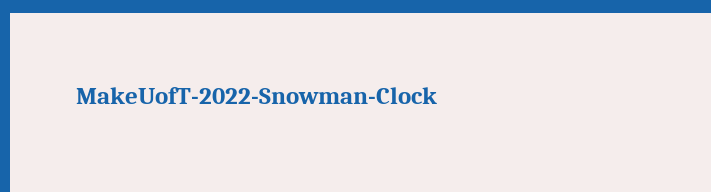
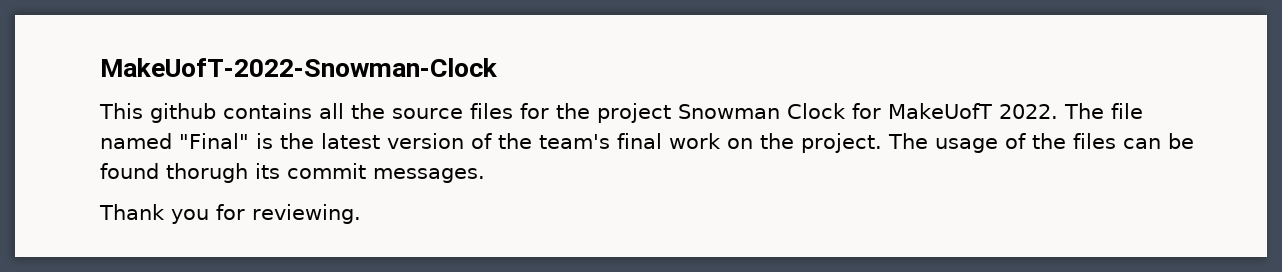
(437, 95) none -> [99,103,1143,123] [100,133,1194,153] [100,163,485,183] [99,204,361,224] // This github contains all the source files for the project Snowman Clock for MakeUofT 2022. The file named "Final" is the latest version of the team's final work on the project. The usage of the files can be found thorugh its commit messages. // Thank you for reviewing.

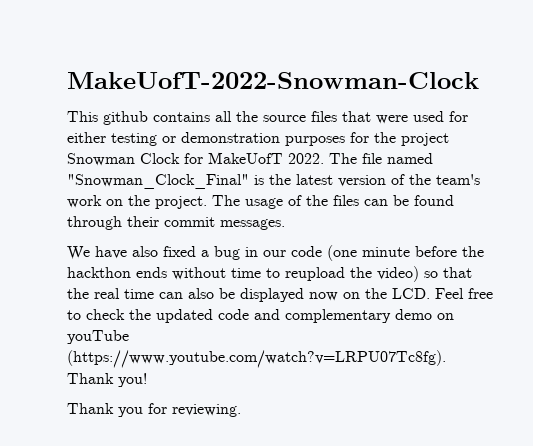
(513, 111) none -> [342,111,468,124] [67,132,345,146] that were used for either testing or demonstration purposes
[179,133,249,149] "Final" -> [67,174,249,189] "Snowman_Clock_Final"
[616,133,662,149] final -> (480, 179) none
[166,163,280,183] thorugh its -> [67,216,159,230] through their
(485, 175) none -> [67,245,484,261] [67,266,472,282] [67,288,493,302] [67,309,454,323] [67,330,129,344] [67,350,446,368] [67,373,147,387] // We have also fixed a bug in our code (one minute before the hackthon ends without time to reupload the video) so that the real time can also be displayed now on the LCD. Feel free to check the updated code and complementary demo on youTube (https://www.youtube.com/watch?v=LRPU07Tc8fg). Thank you!

